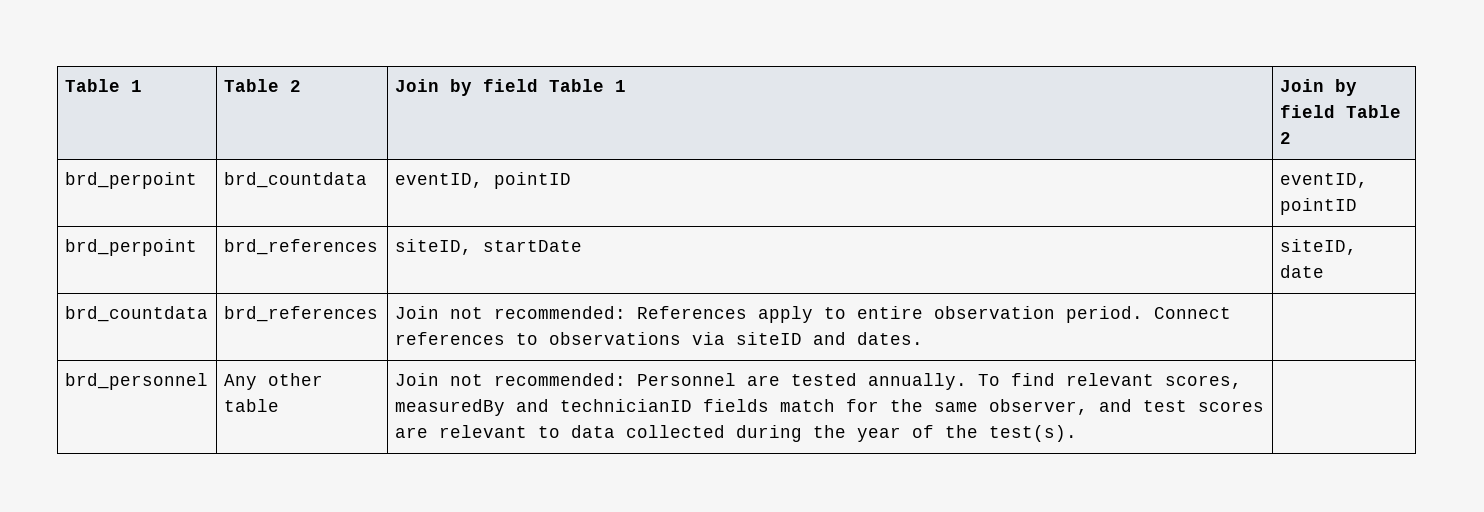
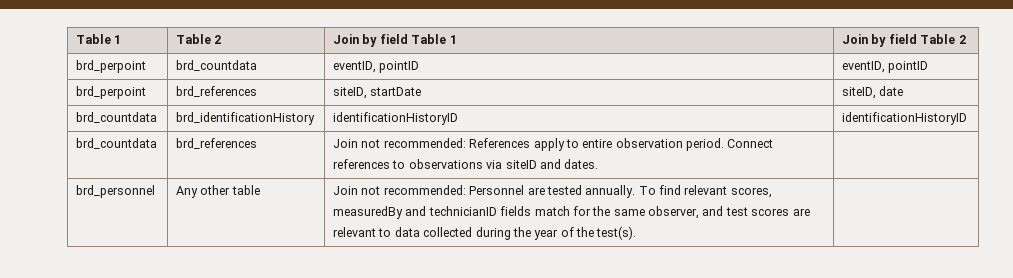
(1324, 271) none -> [76,112,158,123] [176,112,316,125] [333,112,459,125] [842,112,968,125] // brd_countdata | brd_identificationHistory | identificationHistoryID | identificationHistoryID

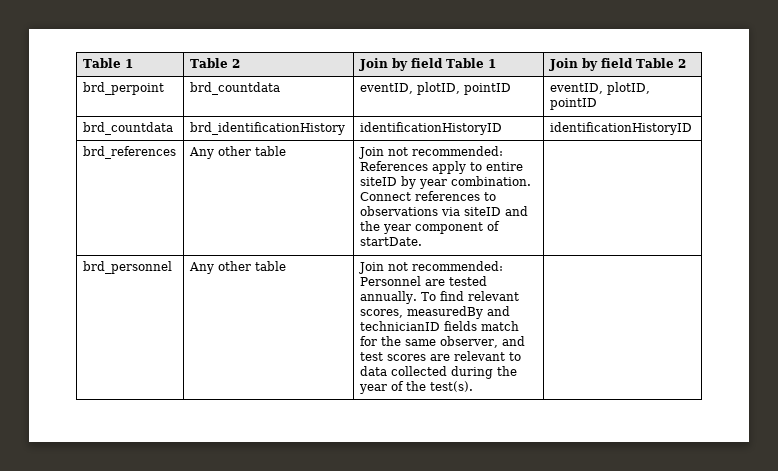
(377, 67) none -> [416,82,460,95] plotID,
[888,61,929,73] [76,86,147,99] [176,86,258,97] [333,87,422,99] [842,86,904,99] pointID // brd_perpoint | brd_references | siteID, startDate | siteID, date -> [606,82,650,95] [549,98,597,110] plotID, pointID
[76,138,158,149] [176,138,258,149] brd_countdata | brd_references -> [82,146,176,159] [188,146,286,159] brd_references | Any other table
[615,138,725,151] observation period. -> [359,176,531,189] siteID by year combination.
[564,159,599,169] dates. -> [359,221,500,234] [359,237,422,246] the year component of startDate.

